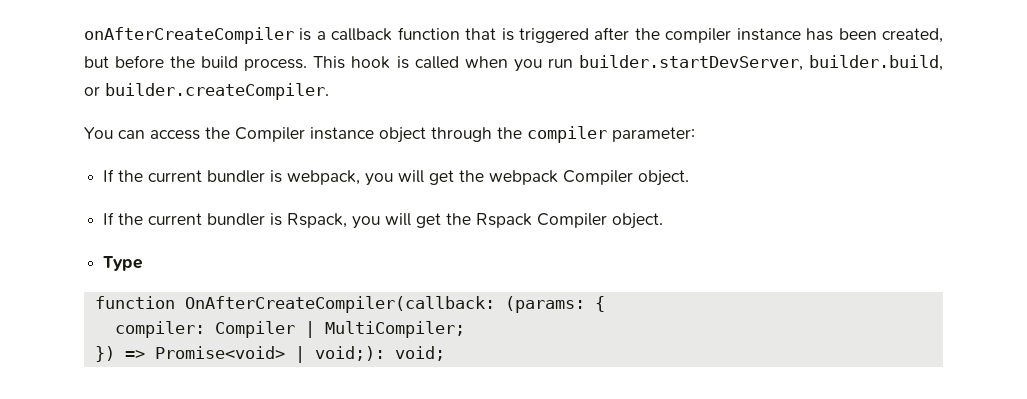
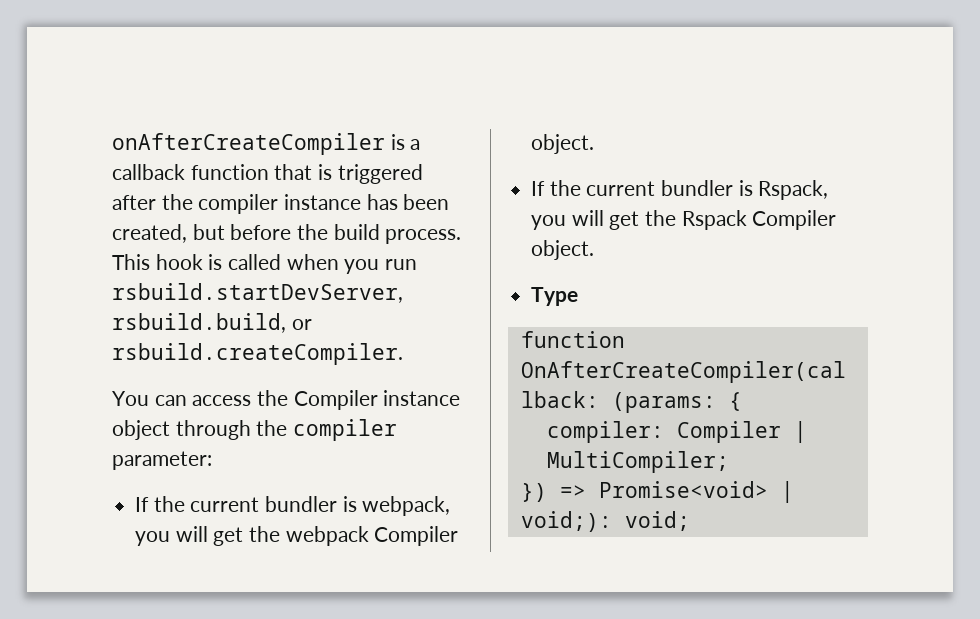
[578,55,944,71] [84,83,329,100] builder.startDevServer, builder.build, or builder.createCompiler. -> [112,283,403,303] [112,313,312,333] [112,343,403,365] rsbuild.startDevServer, rsbuild.build, or rsbuild.createCompiler.

